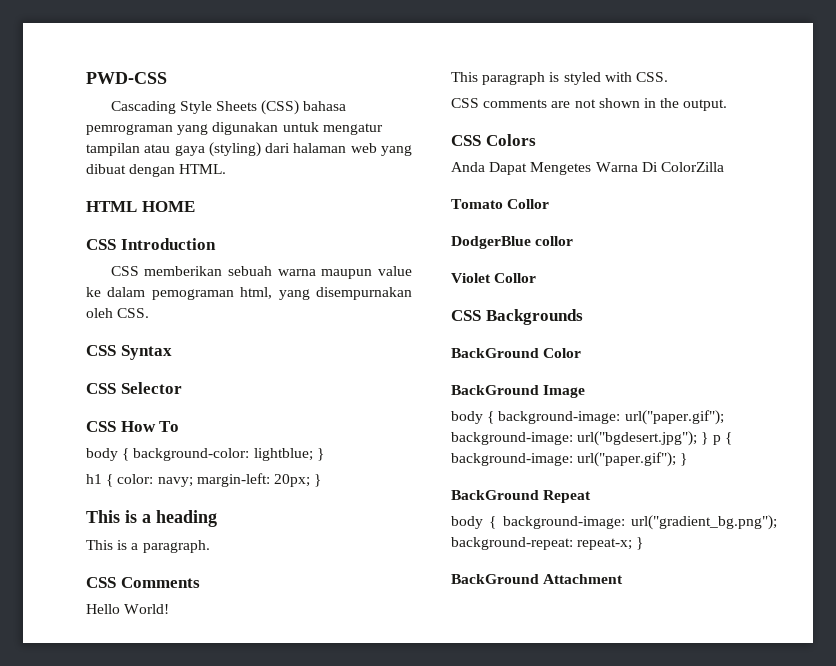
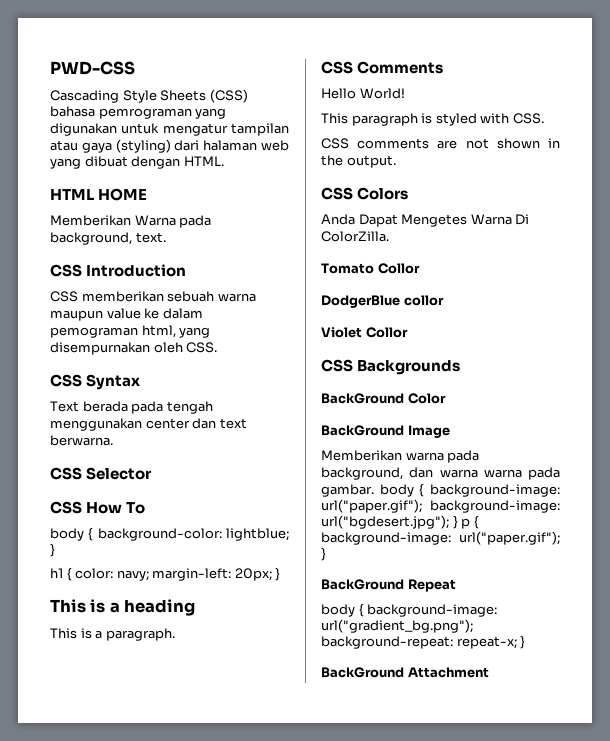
(195, 206) none -> [50,215,212,228] [50,232,166,245] // Memberikan Warna pada background, text.
(172, 352) none -> [50,401,213,414] [50,418,247,431] [50,435,113,446] // Text berada pada tengah menggunakan center dan text berwarna.
[660,162,724,172] ColorZilla -> [321,231,389,242] ColorZilla.
(586, 391) none -> [321,450,480,463] [321,467,560,480] [321,484,374,497] Memberikan warna pada background, dan warna warna pada gambar.

